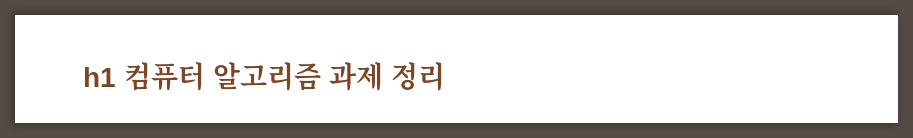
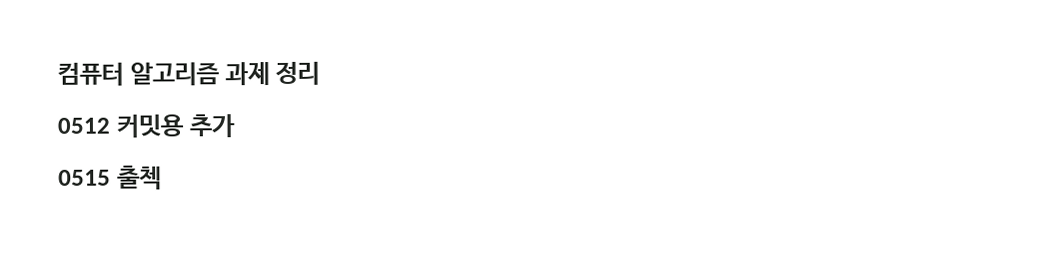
[83,67,116,87] h1 -> (57, 74) none
(445, 76) none -> [57,114,235,138] [58,165,162,190] // 0512 커밋용 추가 // 0515 출첵

